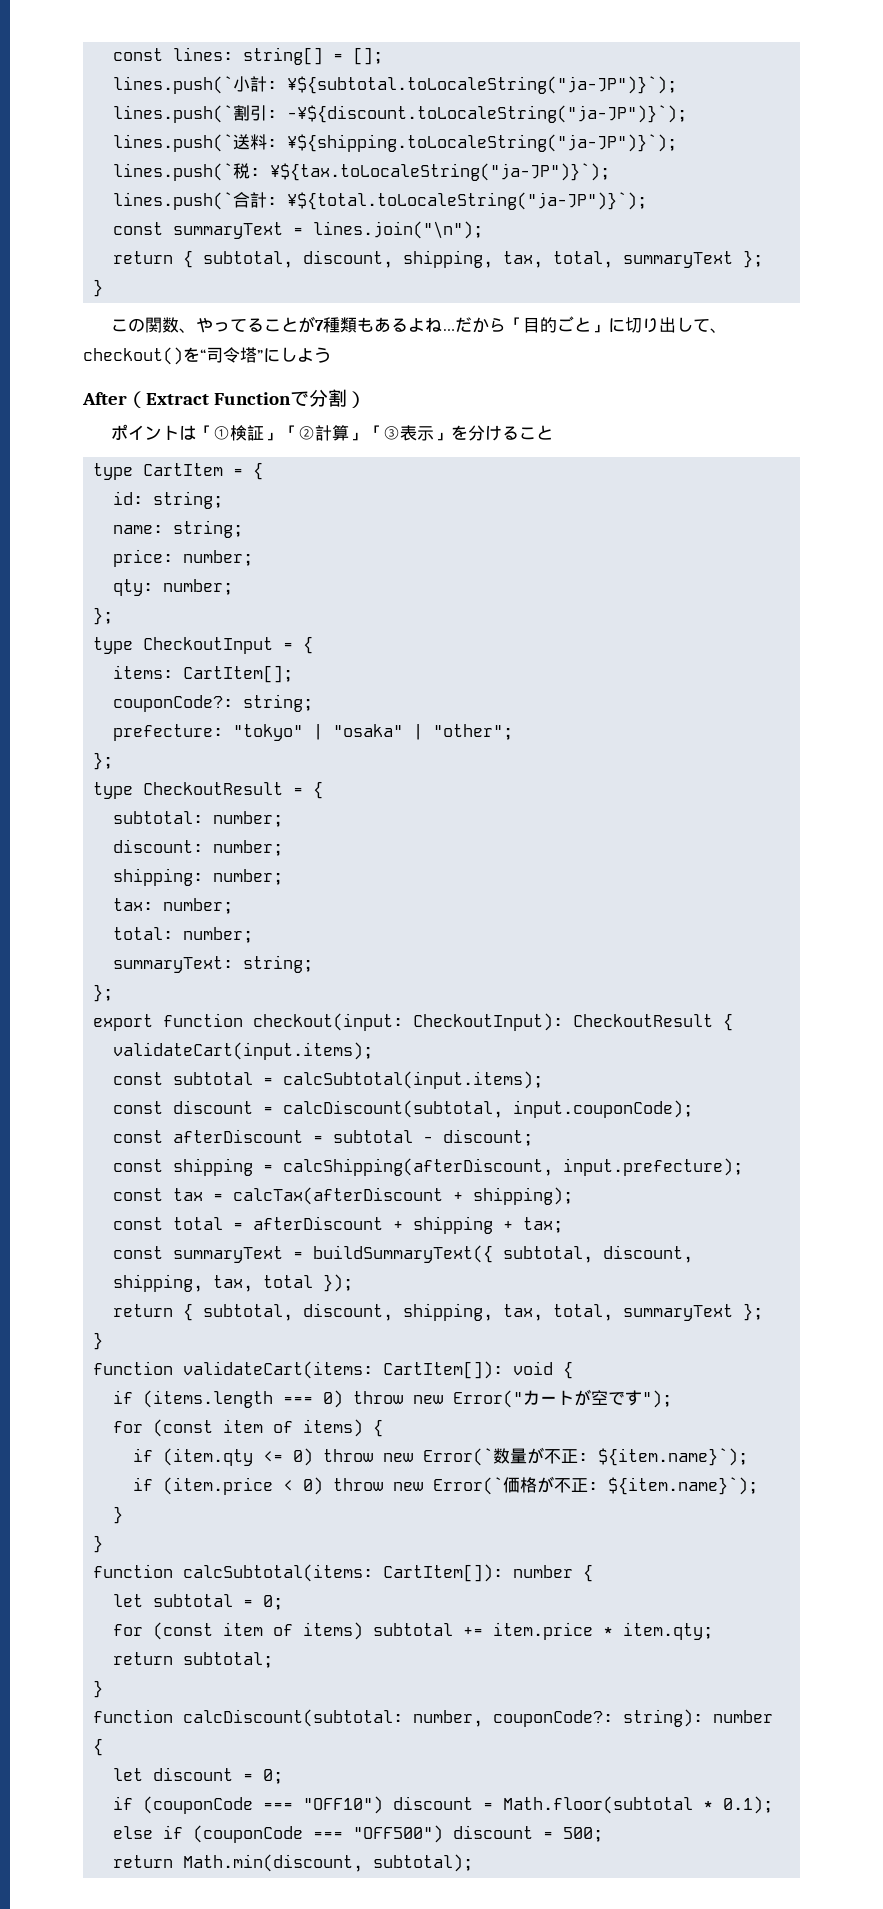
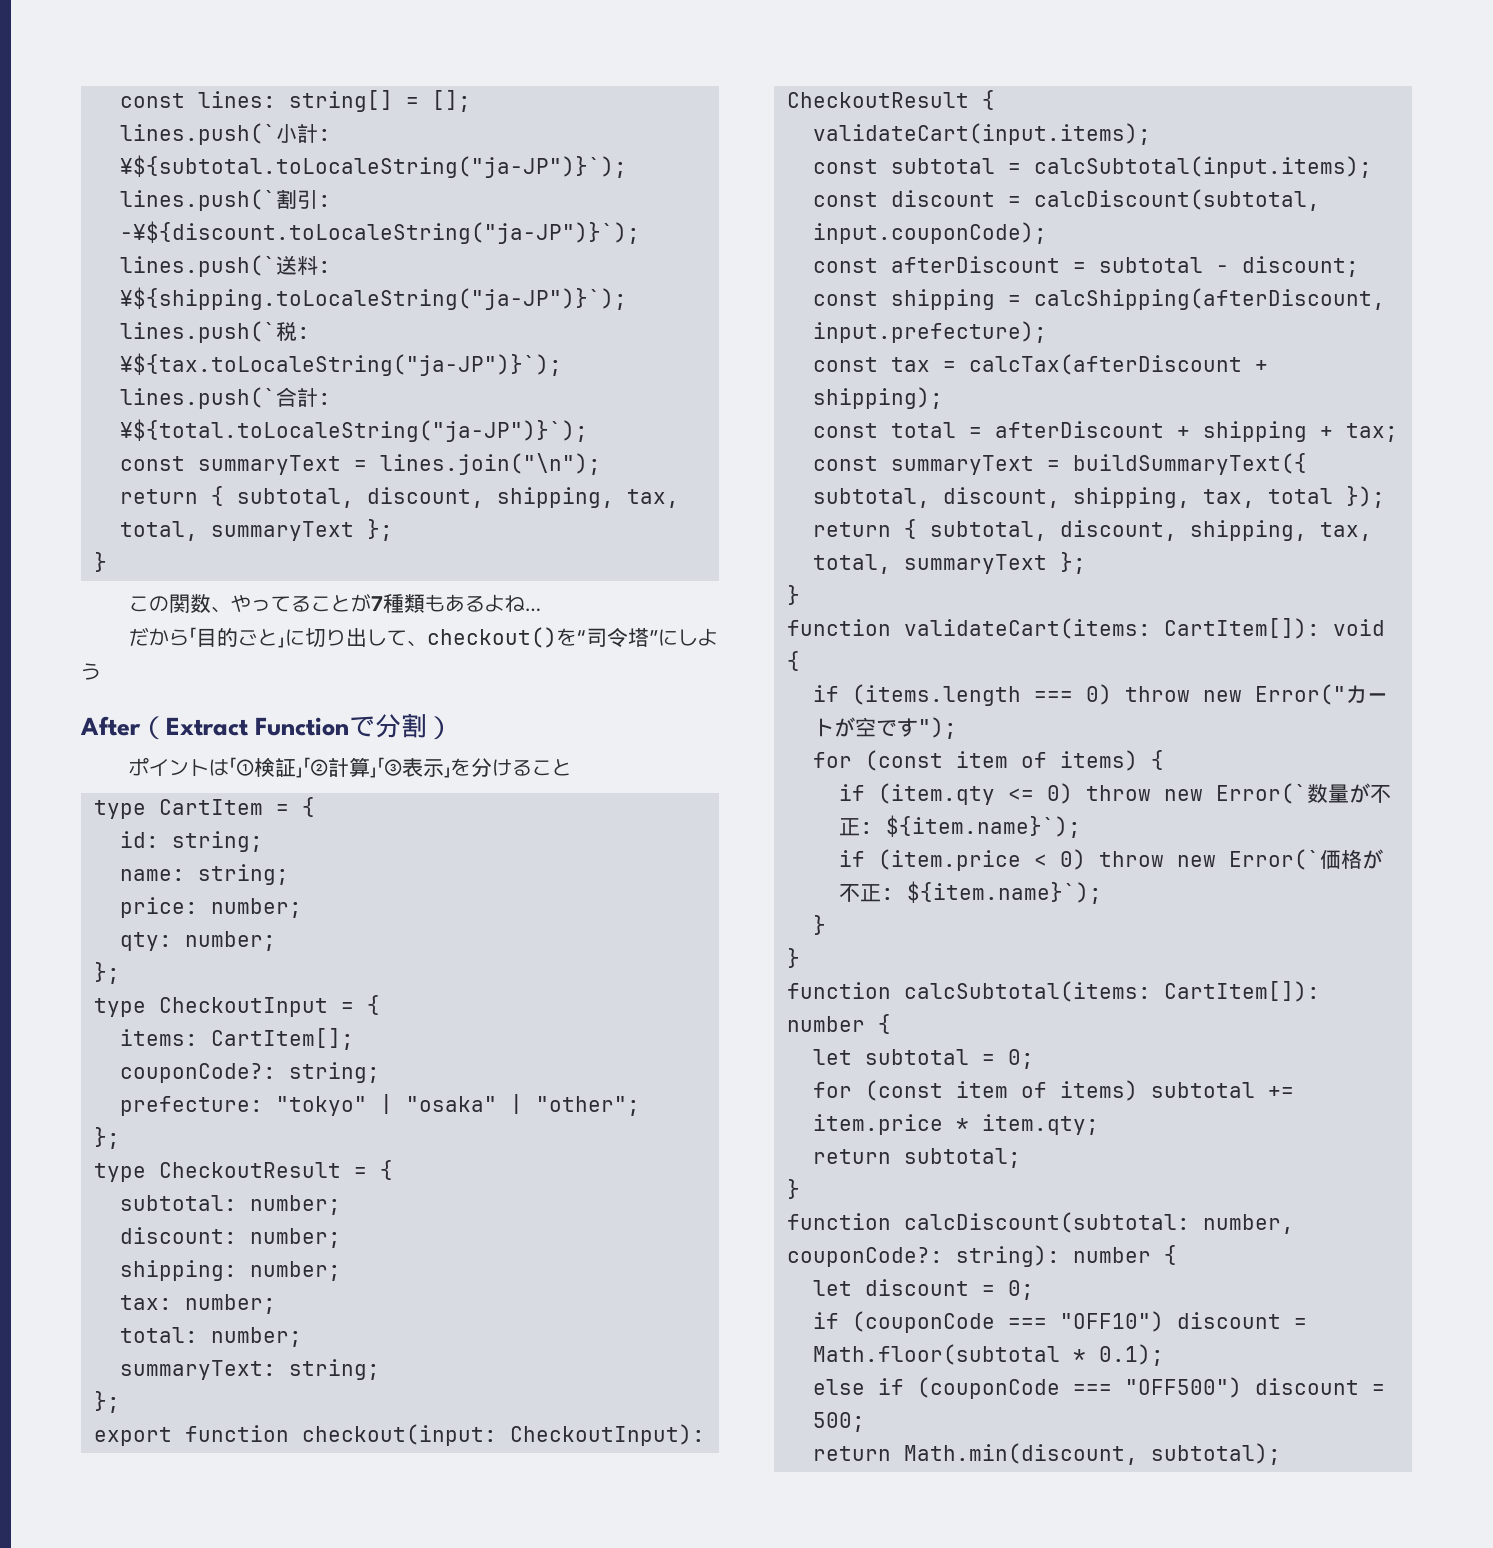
(456, 330) none -> (541, 610) //

